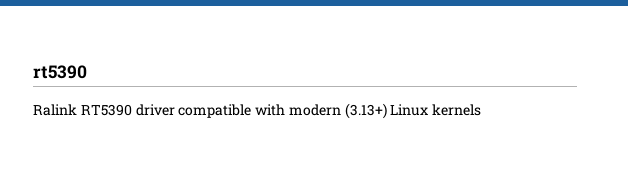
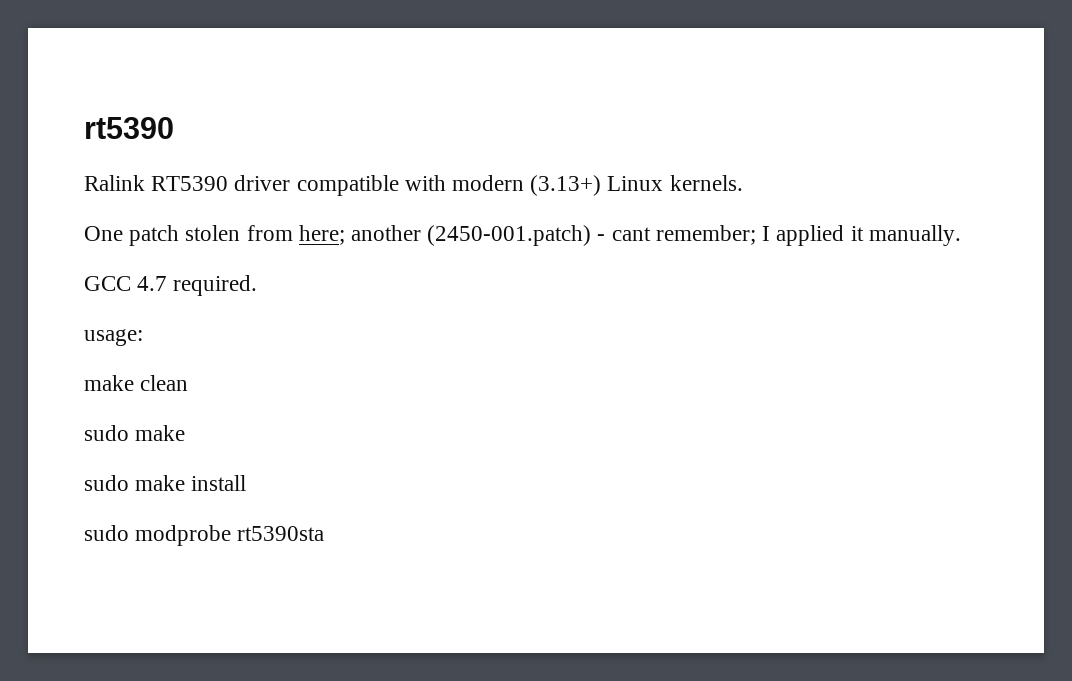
[432,104,482,116] kernels -> [669,175,743,191] [84,225,961,246] [84,275,258,296] [84,329,143,346] [84,375,189,391] [84,425,186,441] [84,475,247,491] [84,525,325,546] kernels. // One patch stolen from here; another (2450-001.patch) - cant remember; I applied it manually. // GCC 4.7 required. // usage: // make clean // sudo make // sudo make install // sudo modprobe rt5390sta

